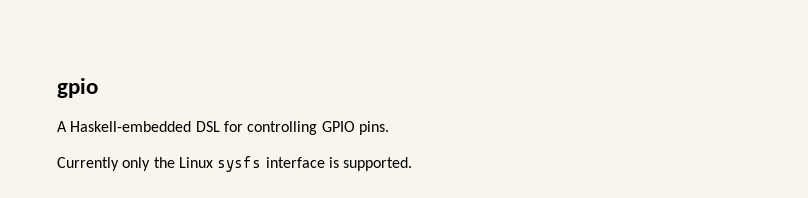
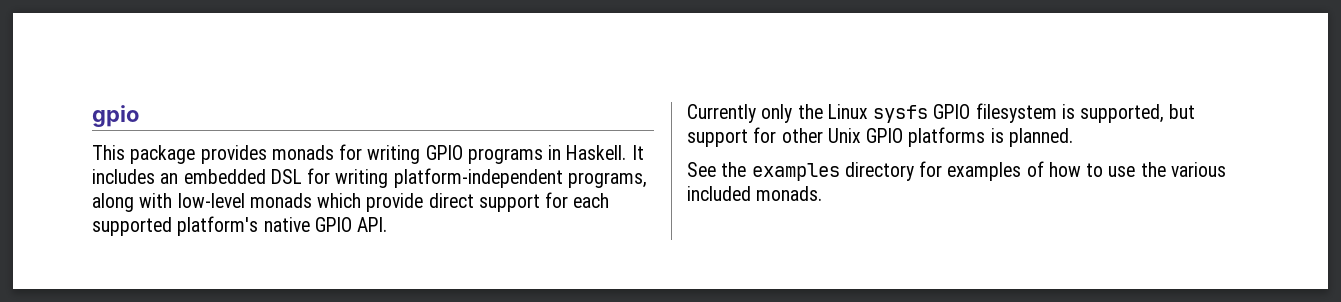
[57,121,389,135] A Haskell-embedded DSL for controlling GPIO pins. -> [92,144,644,164] [92,168,647,188] [92,192,610,212] [92,216,388,236] This package provides monads for writing GPIO programs in Haskell. It includes an embedded DSL for writing platform-independent programs, along with low-level monads which provide direct support for each supported platform's native GPIO API.
[265,157,413,171] interface is supported. -> [933,103,1196,123] [687,127,1073,147] [687,161,1226,181] [687,186,823,201] GPIO filesystem is supported, but support for other Unix GPIO platforms is planned. // See the examples directory for examples of how to use the various included monads.

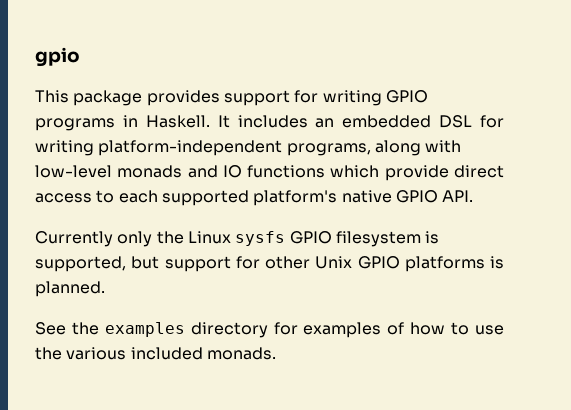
[271,145,334,160] monads -> [223,90,290,106] support
(312, 200) none -> [187,165,326,178] and IO functions
[478,192,569,212] support for -> [35,190,115,203] access to

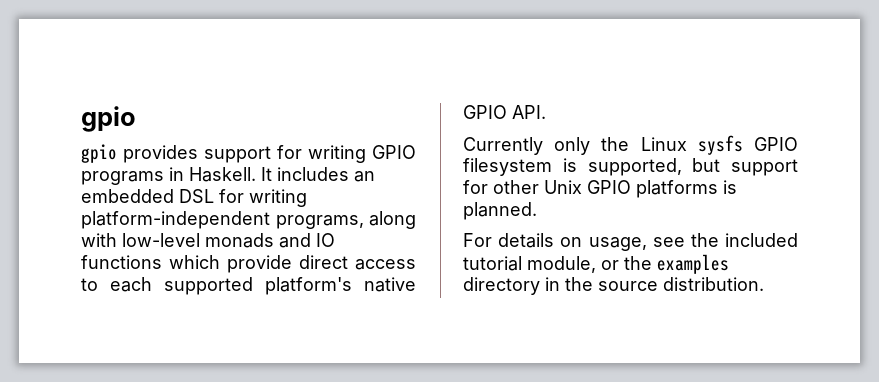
[35,90,143,106] This package -> [81,144,117,163] gpio
[35,322,505,338] [35,347,276,360] See the examples directory for examples of how to use the various included monads. -> [463,233,798,251] [463,254,729,274] [463,277,764,295] For details on usage, see the included tutorial module, or the examples directory in the source distribution.

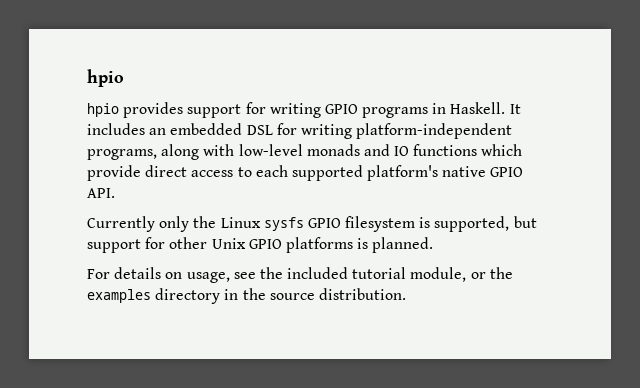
[81,106,136,132] [81,144,117,163] gpio // gpio -> [87,69,124,87] [87,103,119,117] hpio // hpio

